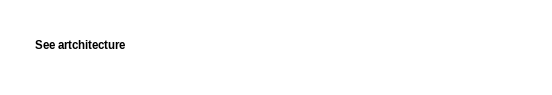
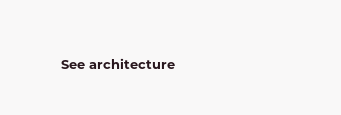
[58,40,126,49] artchitecture -> [88,58,175,69] architecture

